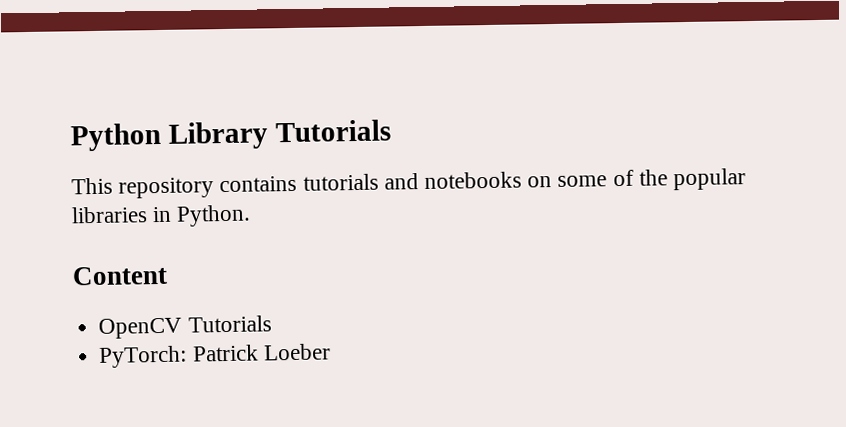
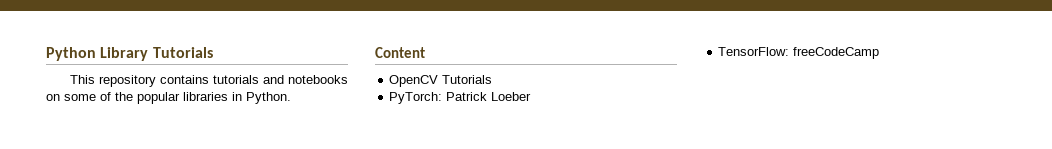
(331, 352) none -> [718,47,880,59] // TensorFlow: freeCodeCamp

